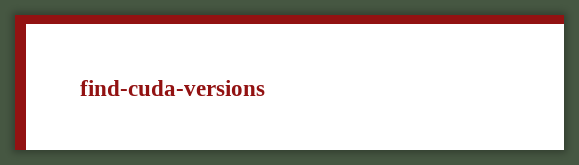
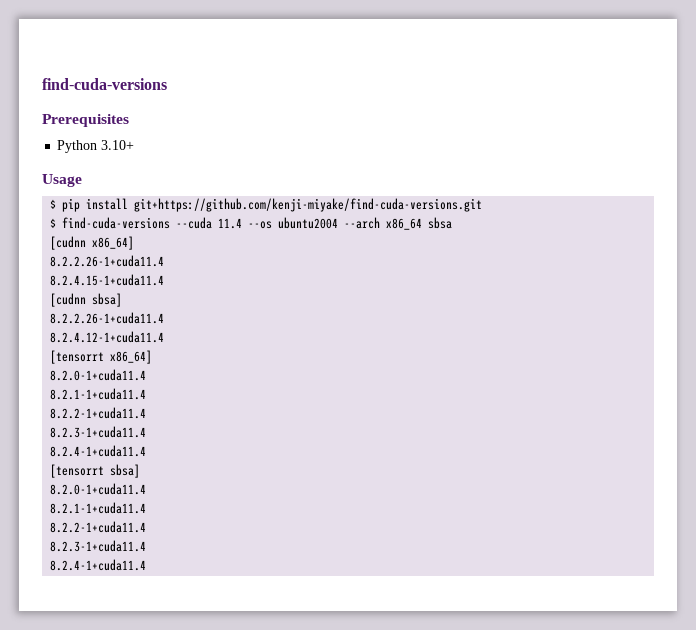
[80,80,265,96] find-cuda-versions -> [42,78,167,90] [42,114,129,127] [57,140,135,153] [42,174,82,187] [50,198,483,212] [50,217,453,230] [50,236,135,250] [50,255,165,267] [50,274,165,286] [50,293,123,307] [50,312,165,324] [50,331,165,343] [50,350,153,364] [50,369,147,381] [50,388,147,400] [50,407,147,419] [50,426,147,438] [50,445,147,457] [50,464,141,478] [50,483,147,495] [50,502,147,514] [50,521,147,533] [50,540,147,552] [50,559,147,571] find-cuda-versions // Prerequisites // Python 3.10+ // Usage // $ pip install git+https://github.com/kenji-miyake/find-cuda-versions.git // $ find-cuda-versions --cuda 11.4 --os ubuntu2004 --arch x86_64 sbsa // [cudnn x86_64] // 8.2.2.26-1+cuda11.4 // 8.2.4.15-1+cuda11.4 // [cudnn sbsa] // 8.2.2.26-1+cuda11.4 // 8.2.4.12-1+cuda11.4 // [tensorrt x86_64] // 8.2.0-1+cuda11.4 // 8.2.1-1+cuda11.4 // 8.2.2-1+cuda11.4 // 8.2.3-1+cuda11.4 // 8.2.4-1+cuda11.4 // [tensorrt sbsa] // 8.2.0-1+cuda11.4 // 8.2.1-1+cuda11.4 // 8.2.2-1+cuda11.4 // 8.2.3-1+cuda11.4 // 8.2.4-1+cuda11.4

